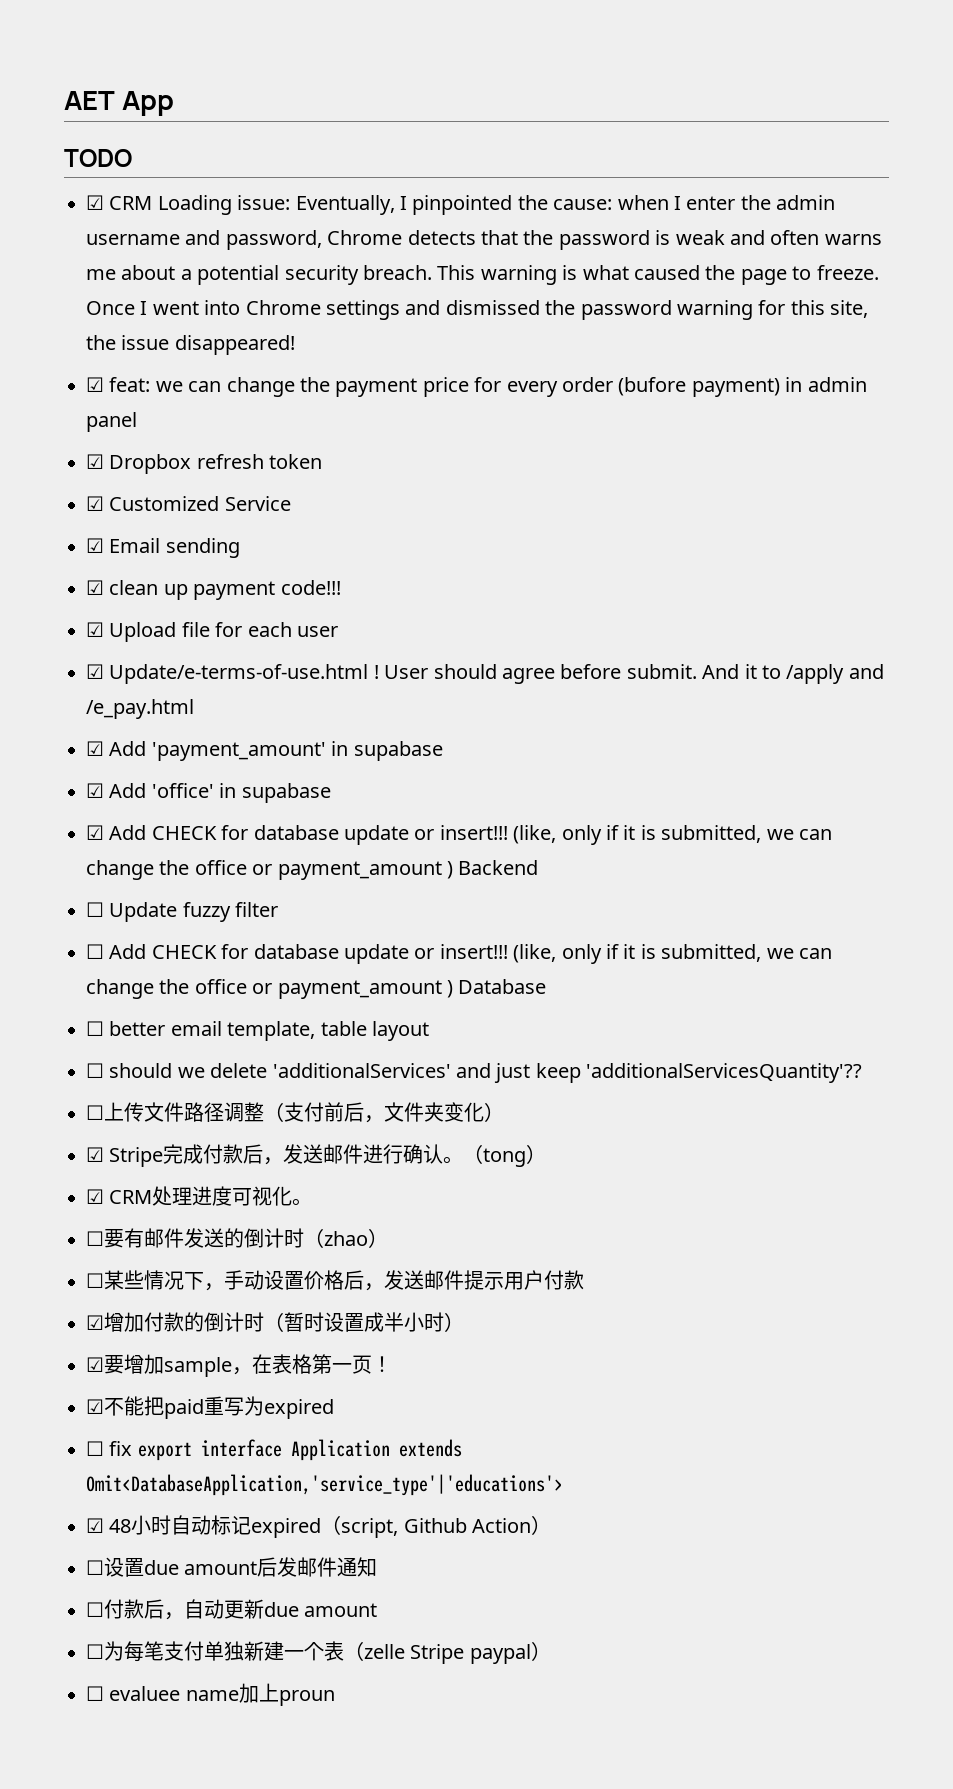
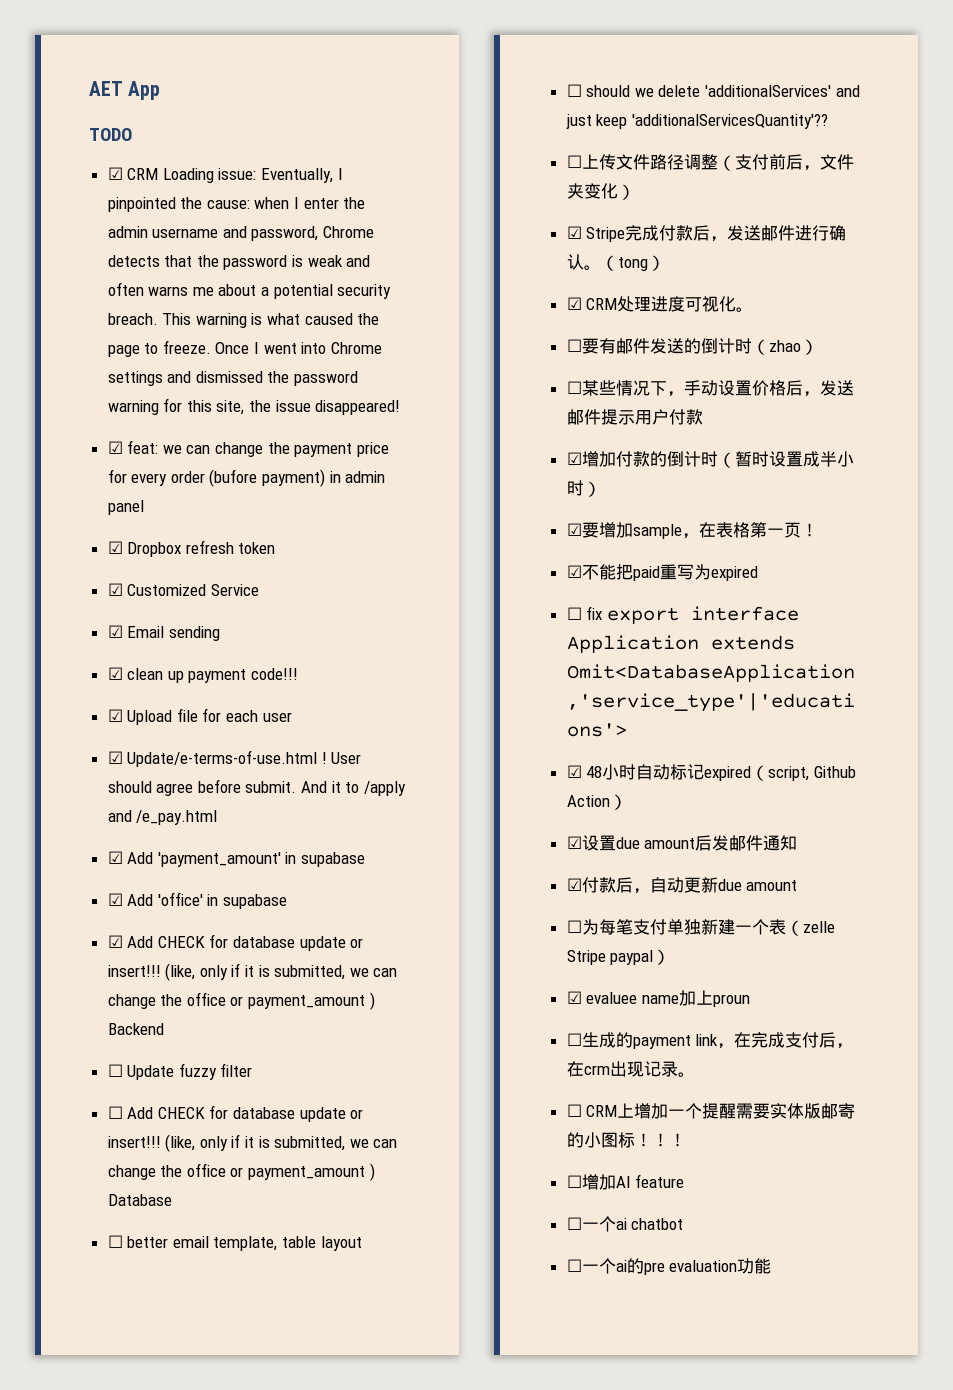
[86,1560,104,1575] ☐ -> [566,836,582,849] ☑
[86,1602,104,1617] ☐ -> [566,878,582,891] ☑
[86,1686,104,1701] ☐ -> [566,991,582,1004] ☑
(335, 1698) none -> [566,1032,854,1049] [566,1061,695,1077] [566,1103,856,1119] [566,1132,686,1148] [566,1174,685,1190] [566,1216,684,1232] [566,1258,772,1275] // ☐生成的payment link，在完成支付后，在crm出现记录。 // ☐ CRM上增加一个提醒需要实体版邮寄的小图标！！！ // ☐增加AI feature // ☐一个ai chatbot // ☐一个ai的pre evaluation功能

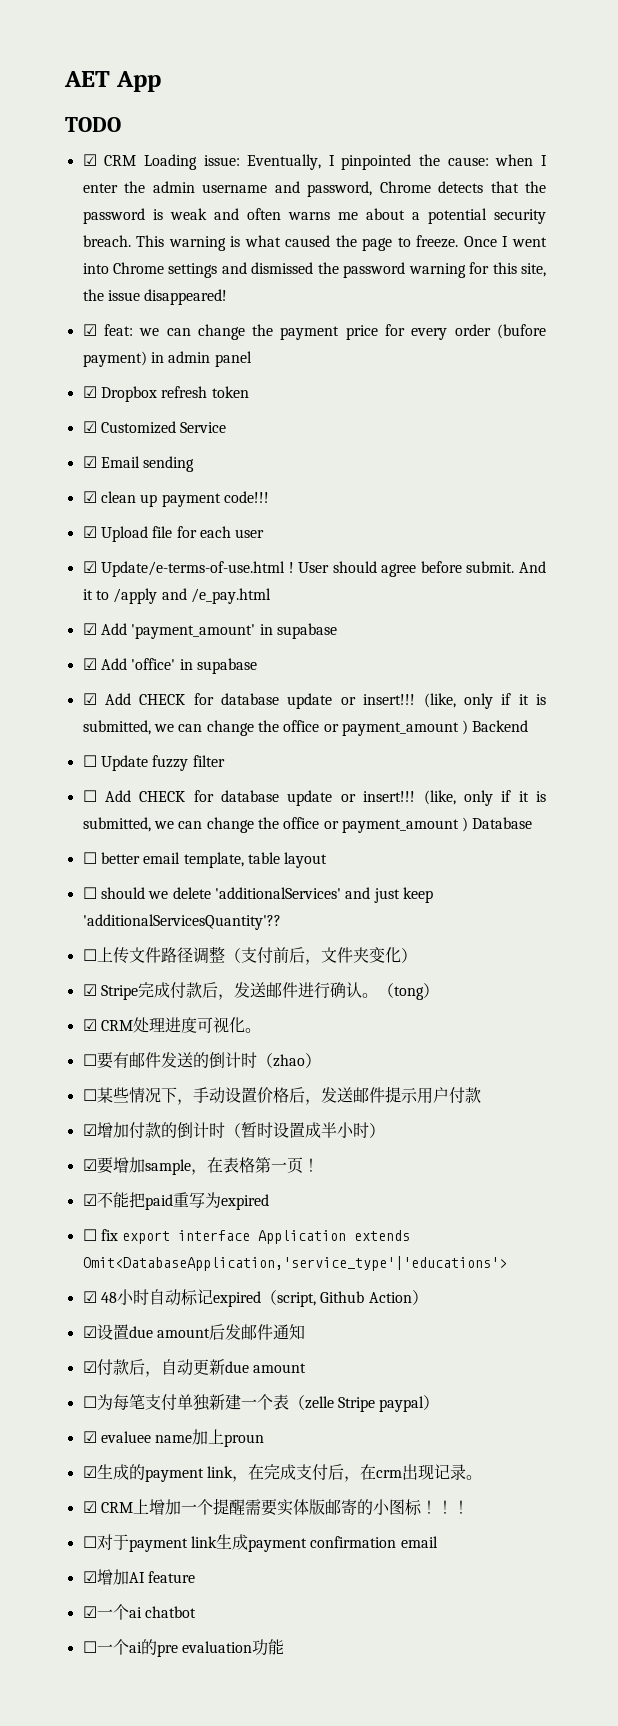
[566,1033,582,1046] ☐ -> [82,1466,97,1478] ☑
[566,1104,582,1117] ☐ -> [82,1501,97,1513] ☑
(582, 1181) none -> [96,1534,438,1552] [82,1571,97,1583] 对于payment link生成payment confirmation email // ☑
[566,1217,582,1230] ☐ -> [82,1606,97,1618] ☑

